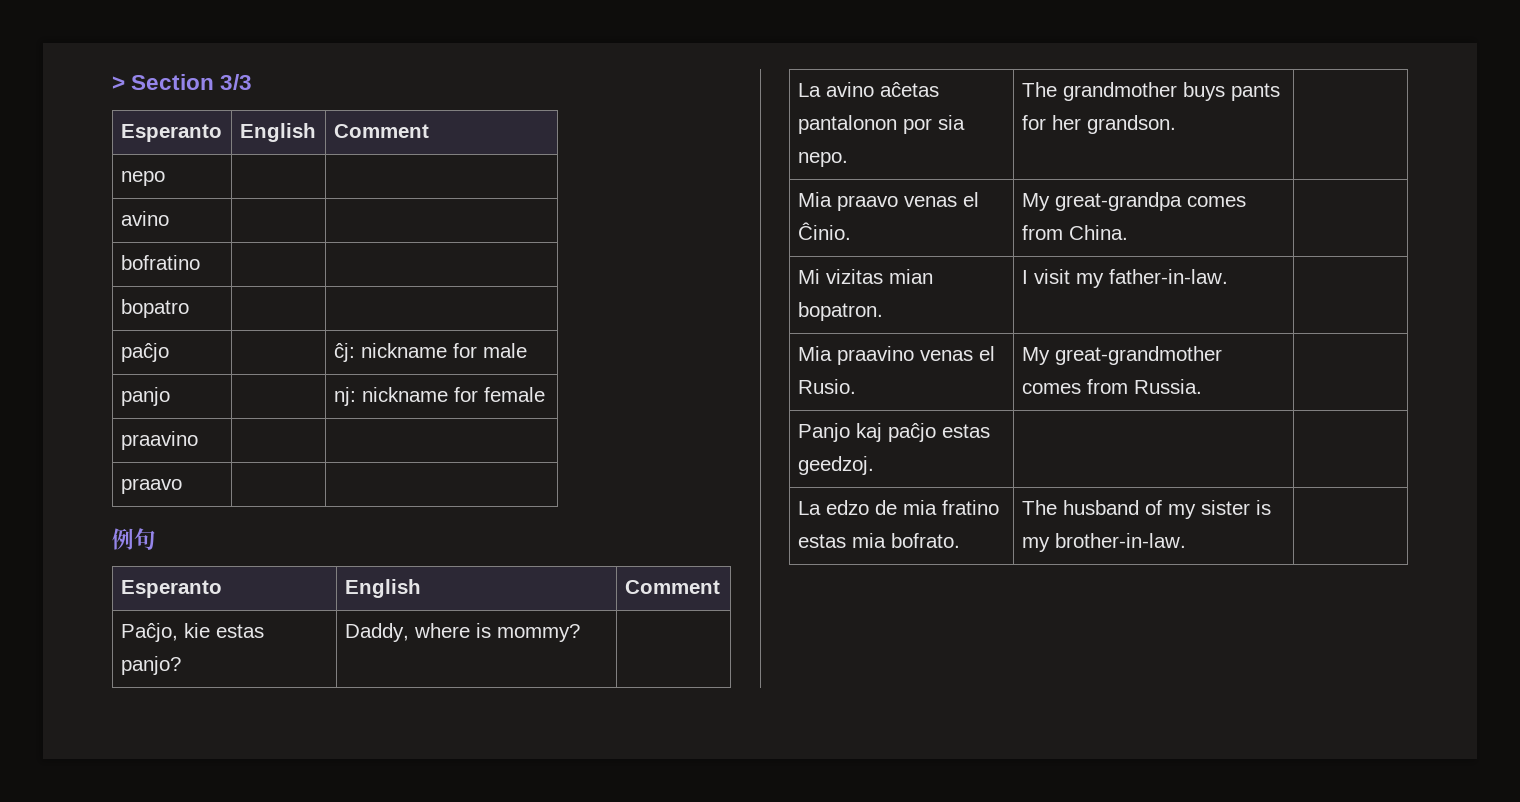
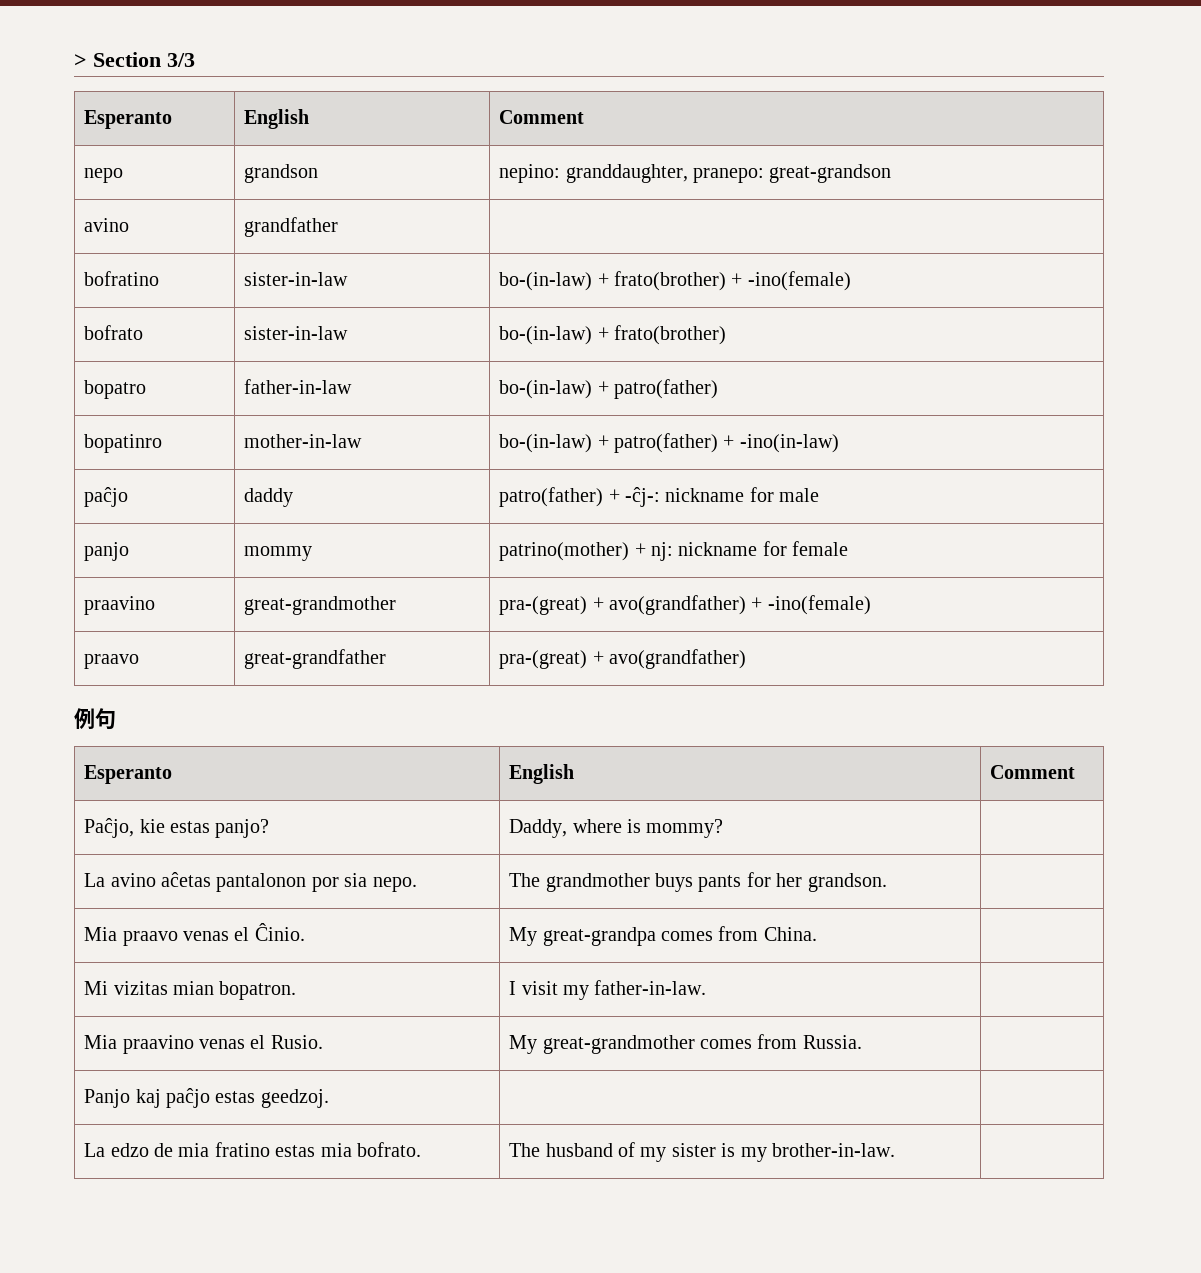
(165, 178) | -> [244,164,319,183] [499,164,892,183] grandson | nepino: granddaughter, pranepo: great-grandson
(169, 218) none -> [244,217,339,237] grandfather
[120,299,189,318] [120,343,169,362] [333,343,355,362] | // bopatro | | // paĉjo | | ĉj: -> [244,272,349,286] [499,271,851,291] [84,325,144,340] [244,326,349,340] [499,325,727,345] [84,380,147,399] [244,379,353,394] [499,379,719,399] [84,434,163,453] [244,434,363,448] [499,433,839,453] [84,487,129,507] [244,488,294,507] [499,487,661,507] sister-in-law | bo-(in-law) + frato(brother) + -ino(female) // bofrato | sister-in-law | bo-(in-law) + frato(brother) // bopatro | father-in-law | bo-(in-law) + patro(father) // bopatinro | mother-in-law | bo-(in-law) + patro(father) + -ino(in-law) // paĉjo | daddy | patro(father) + -ĉj-:
(170, 396) | -> [244,546,313,561] [499,542,646,561] mommy | patrino(mother) +
[120,478,182,494] | // praavo | | -> [244,596,397,615] [499,595,871,615] [84,654,140,669] [244,649,387,669] [499,649,747,669] great-grandmother | pra-(great) + avo(grandfather) + -ino(female) // praavo | great-grandfather | pra-(great) + avo(grandfather)

